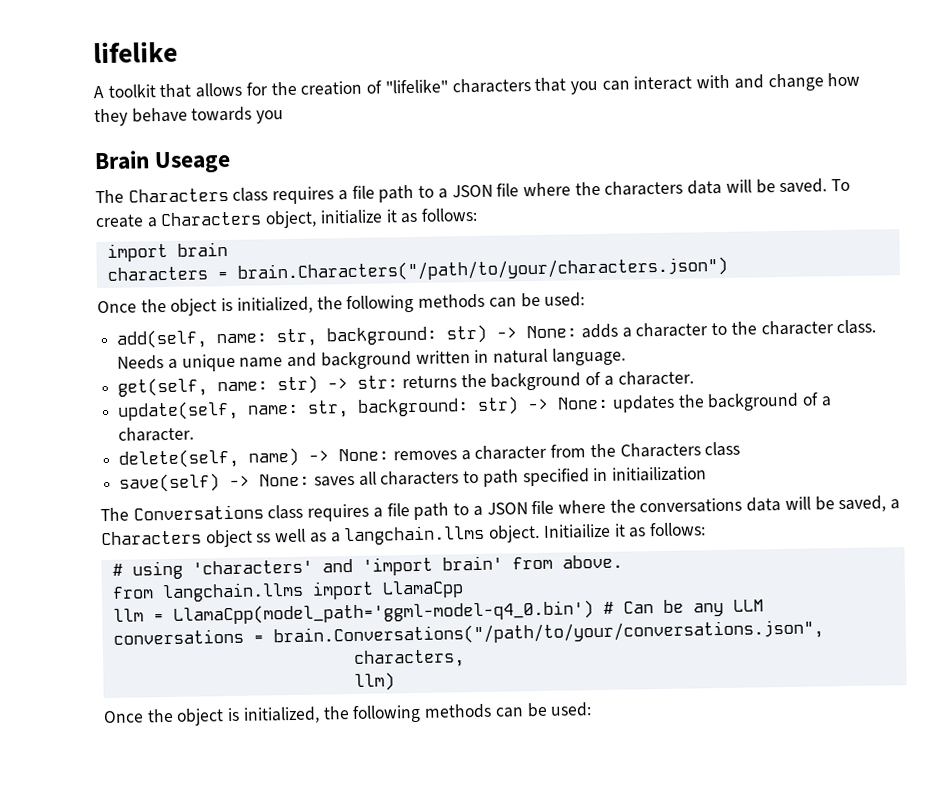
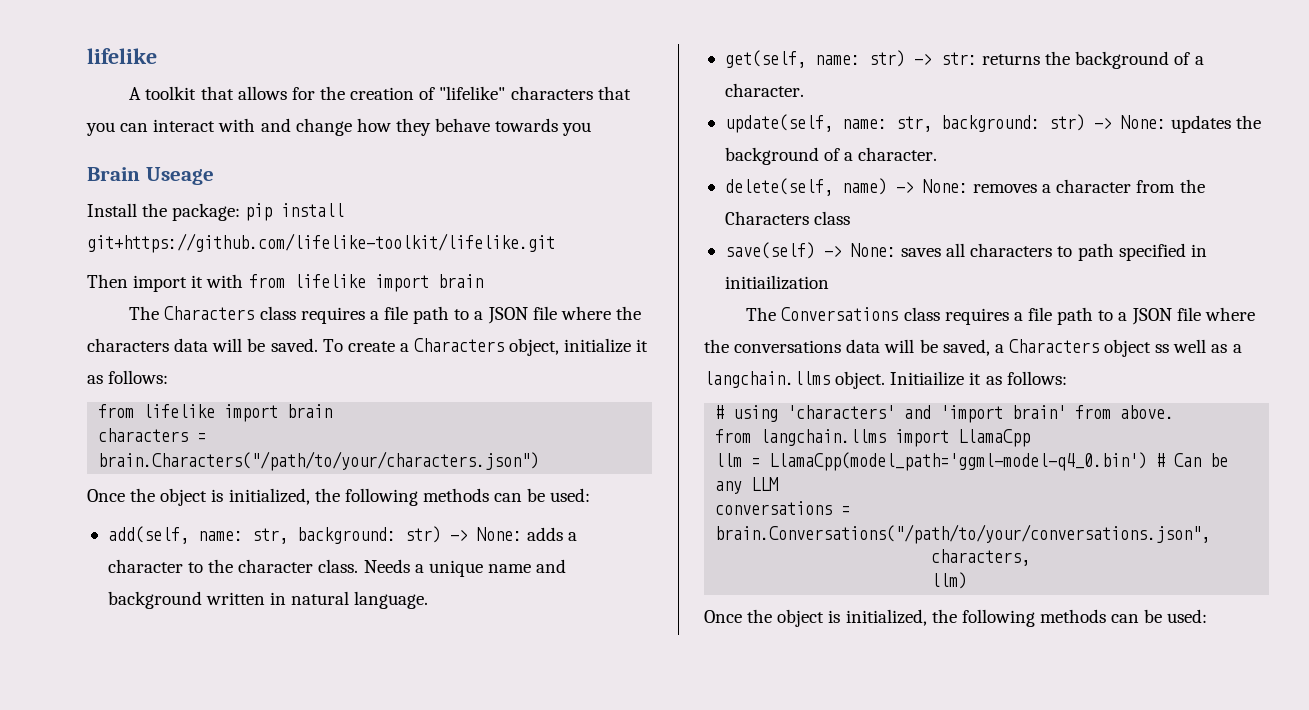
(232, 162) none -> [87,203,345,221] [87,233,555,253] [87,274,483,292] // Install the package: pip install git+https://github.com/lifelike-toolkit/lifelike.git // Then import it with from lifelike import brain
(479, 214) none -> [98,404,216,418] from lifelike

